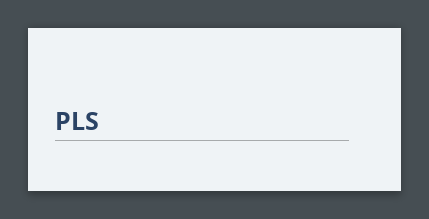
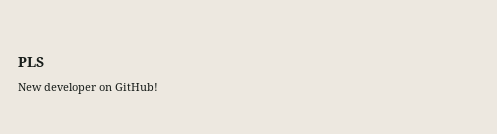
(99, 121) none -> [18,83,158,94] // New developer on GitHub!

